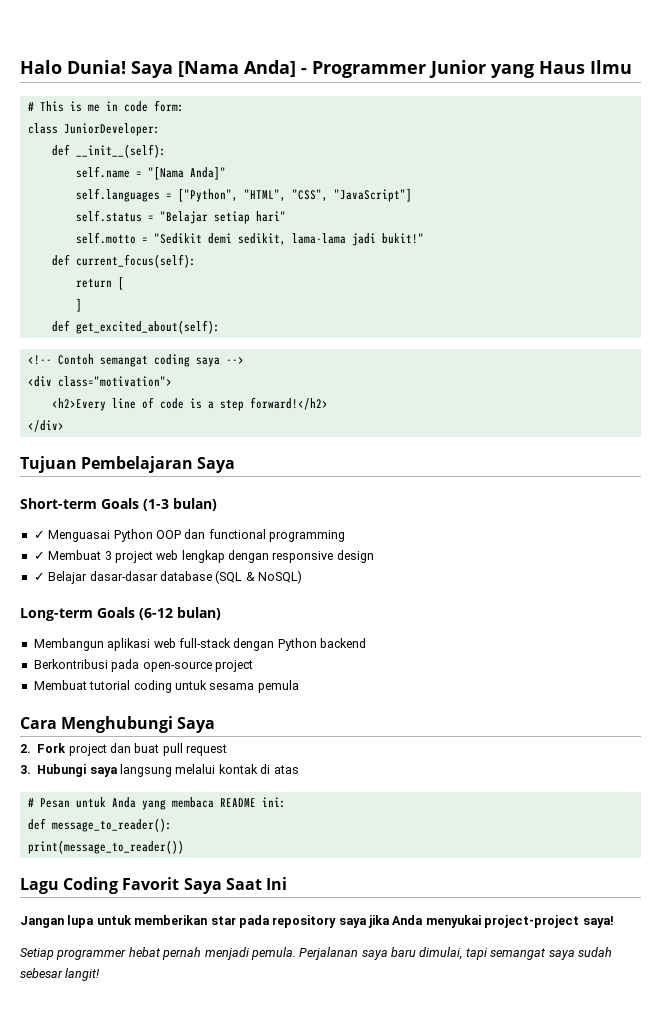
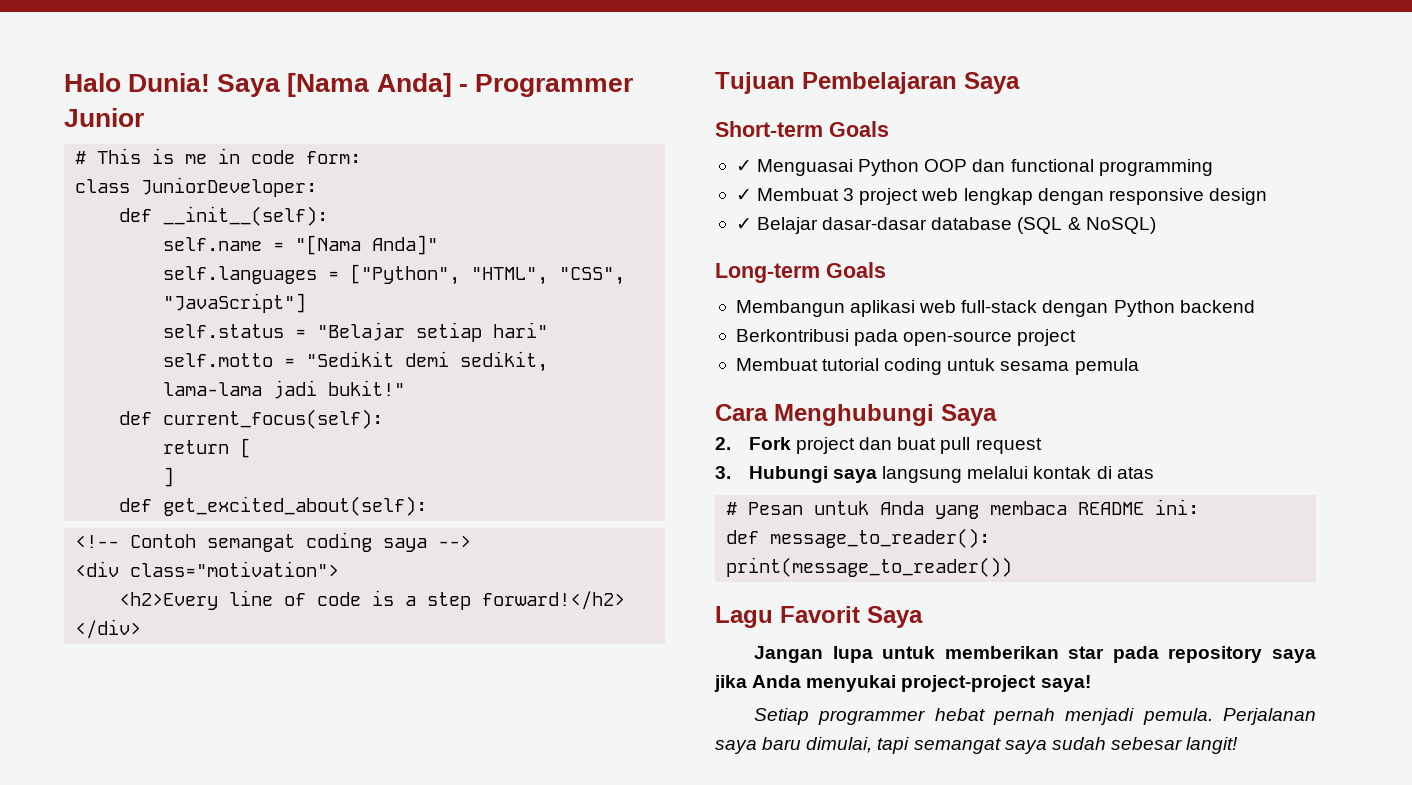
[491,60,632,78] yang Haus Ilmu -> (144, 117) none
[143,498,217,511] (1-3 bulan) -> (889, 129) none
[139,607,221,620] (6-12 bulan) -> (886, 270) none
[63,877,119,894] Coding -> (773, 617) none
[225,877,287,890] Saat Ini -> (923, 617) none

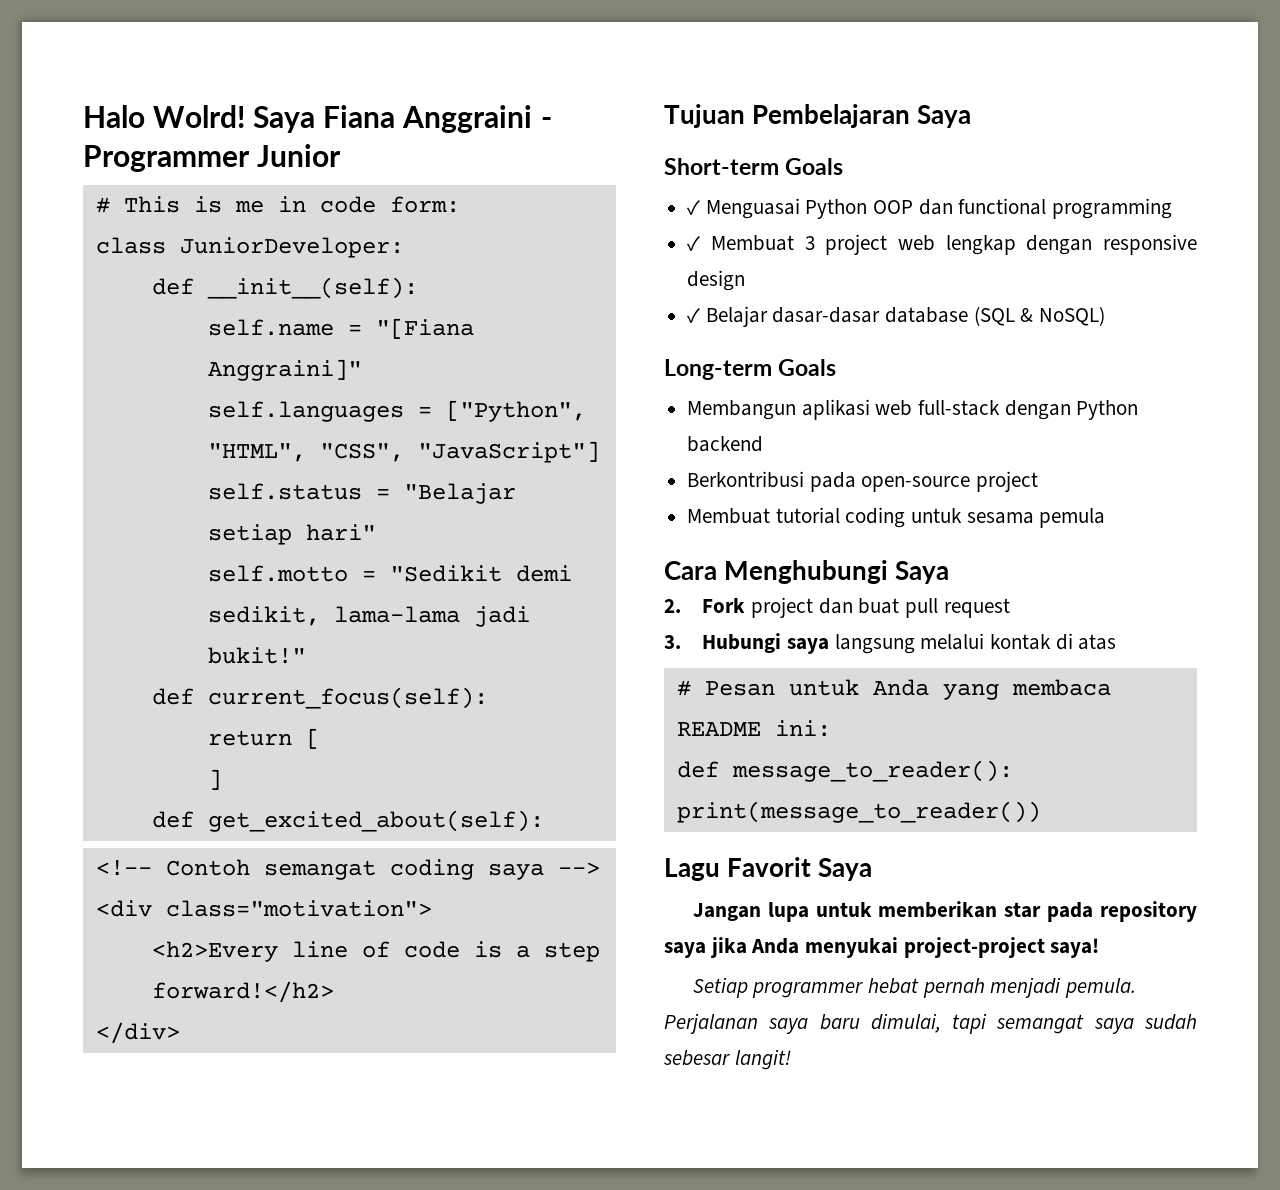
[128,73,452,97] Dunia! Saya [Nama Anda] -> [153,105,533,133] Wolrd! Saya Fiana Anggraini
[295,235,439,255] "[Nama Anda]" -> [375,318,474,339] [207,359,362,381] "[Fiana Anggraini]"

